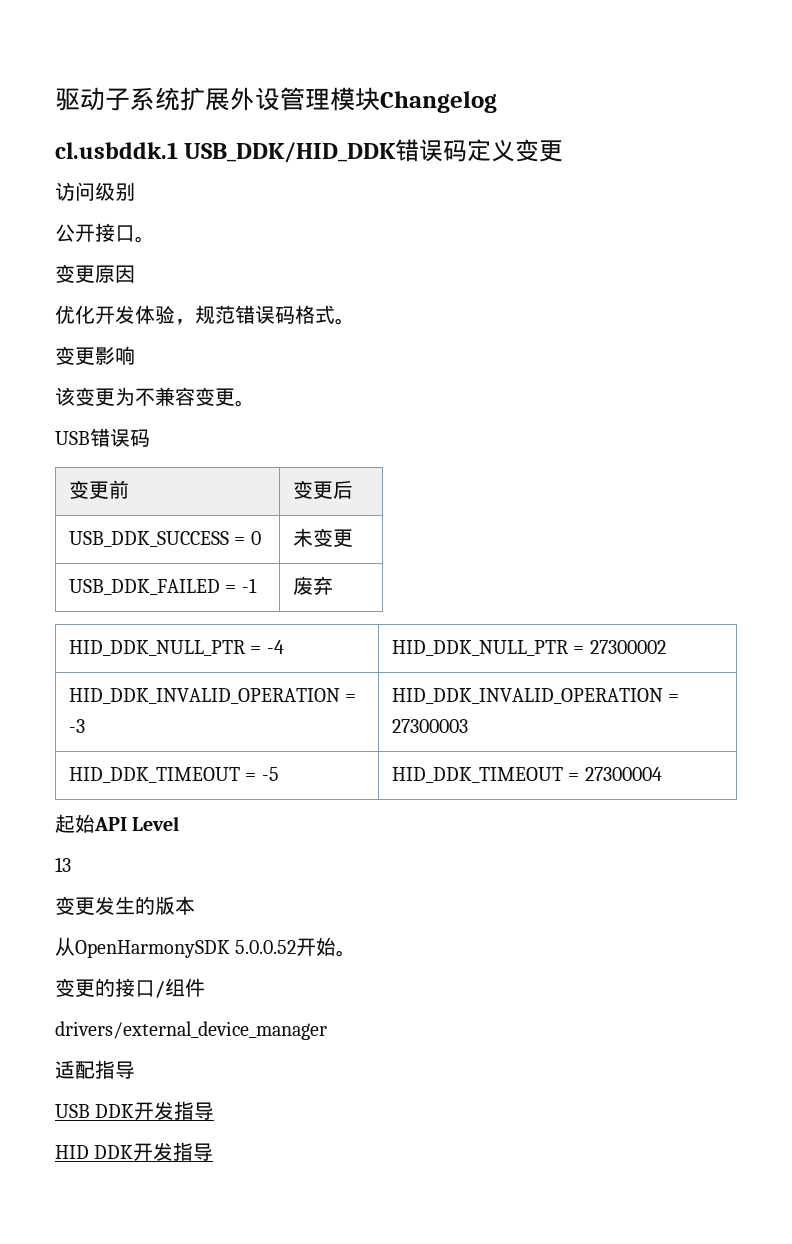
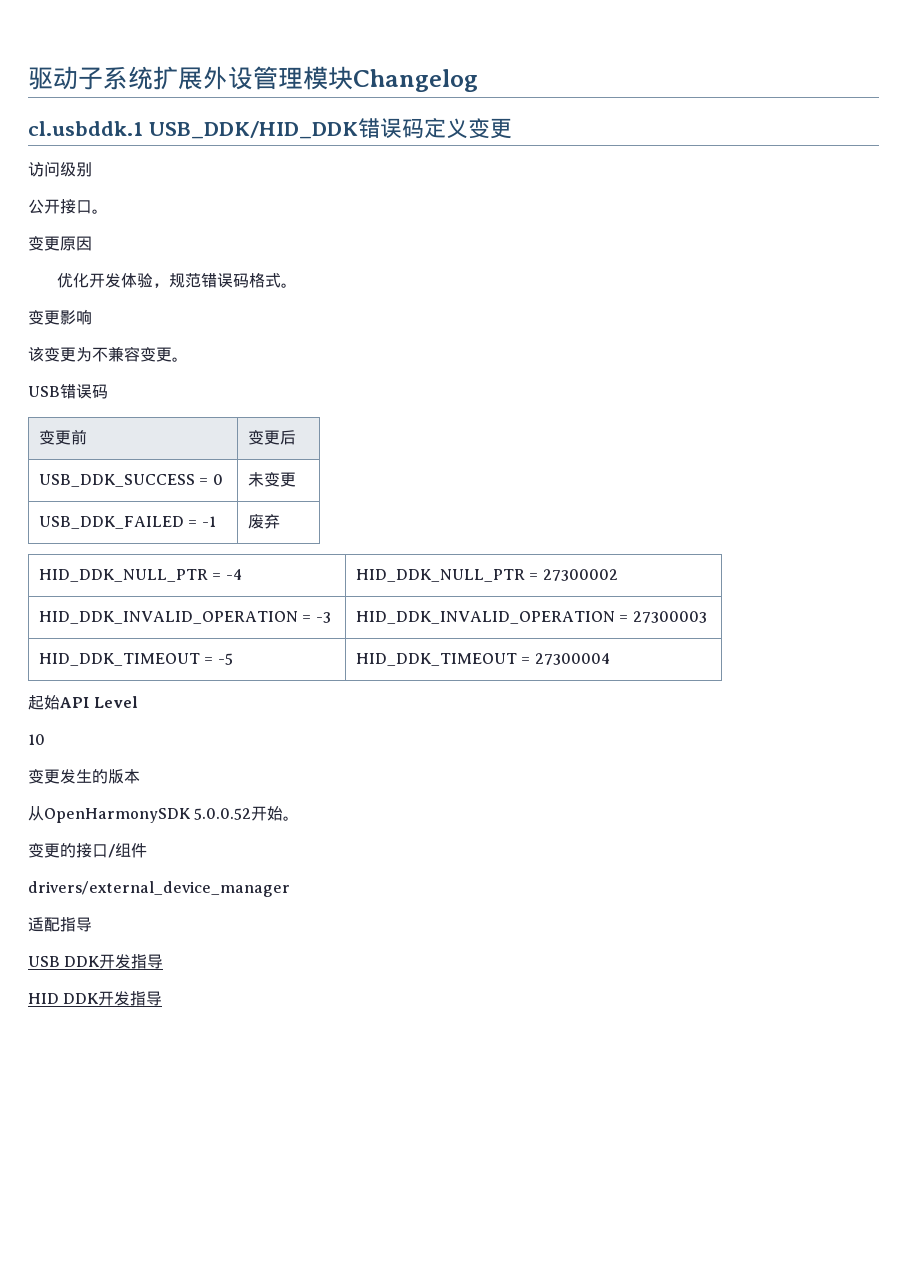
[55,857,71,872] 13 -> [28,734,45,745] 10

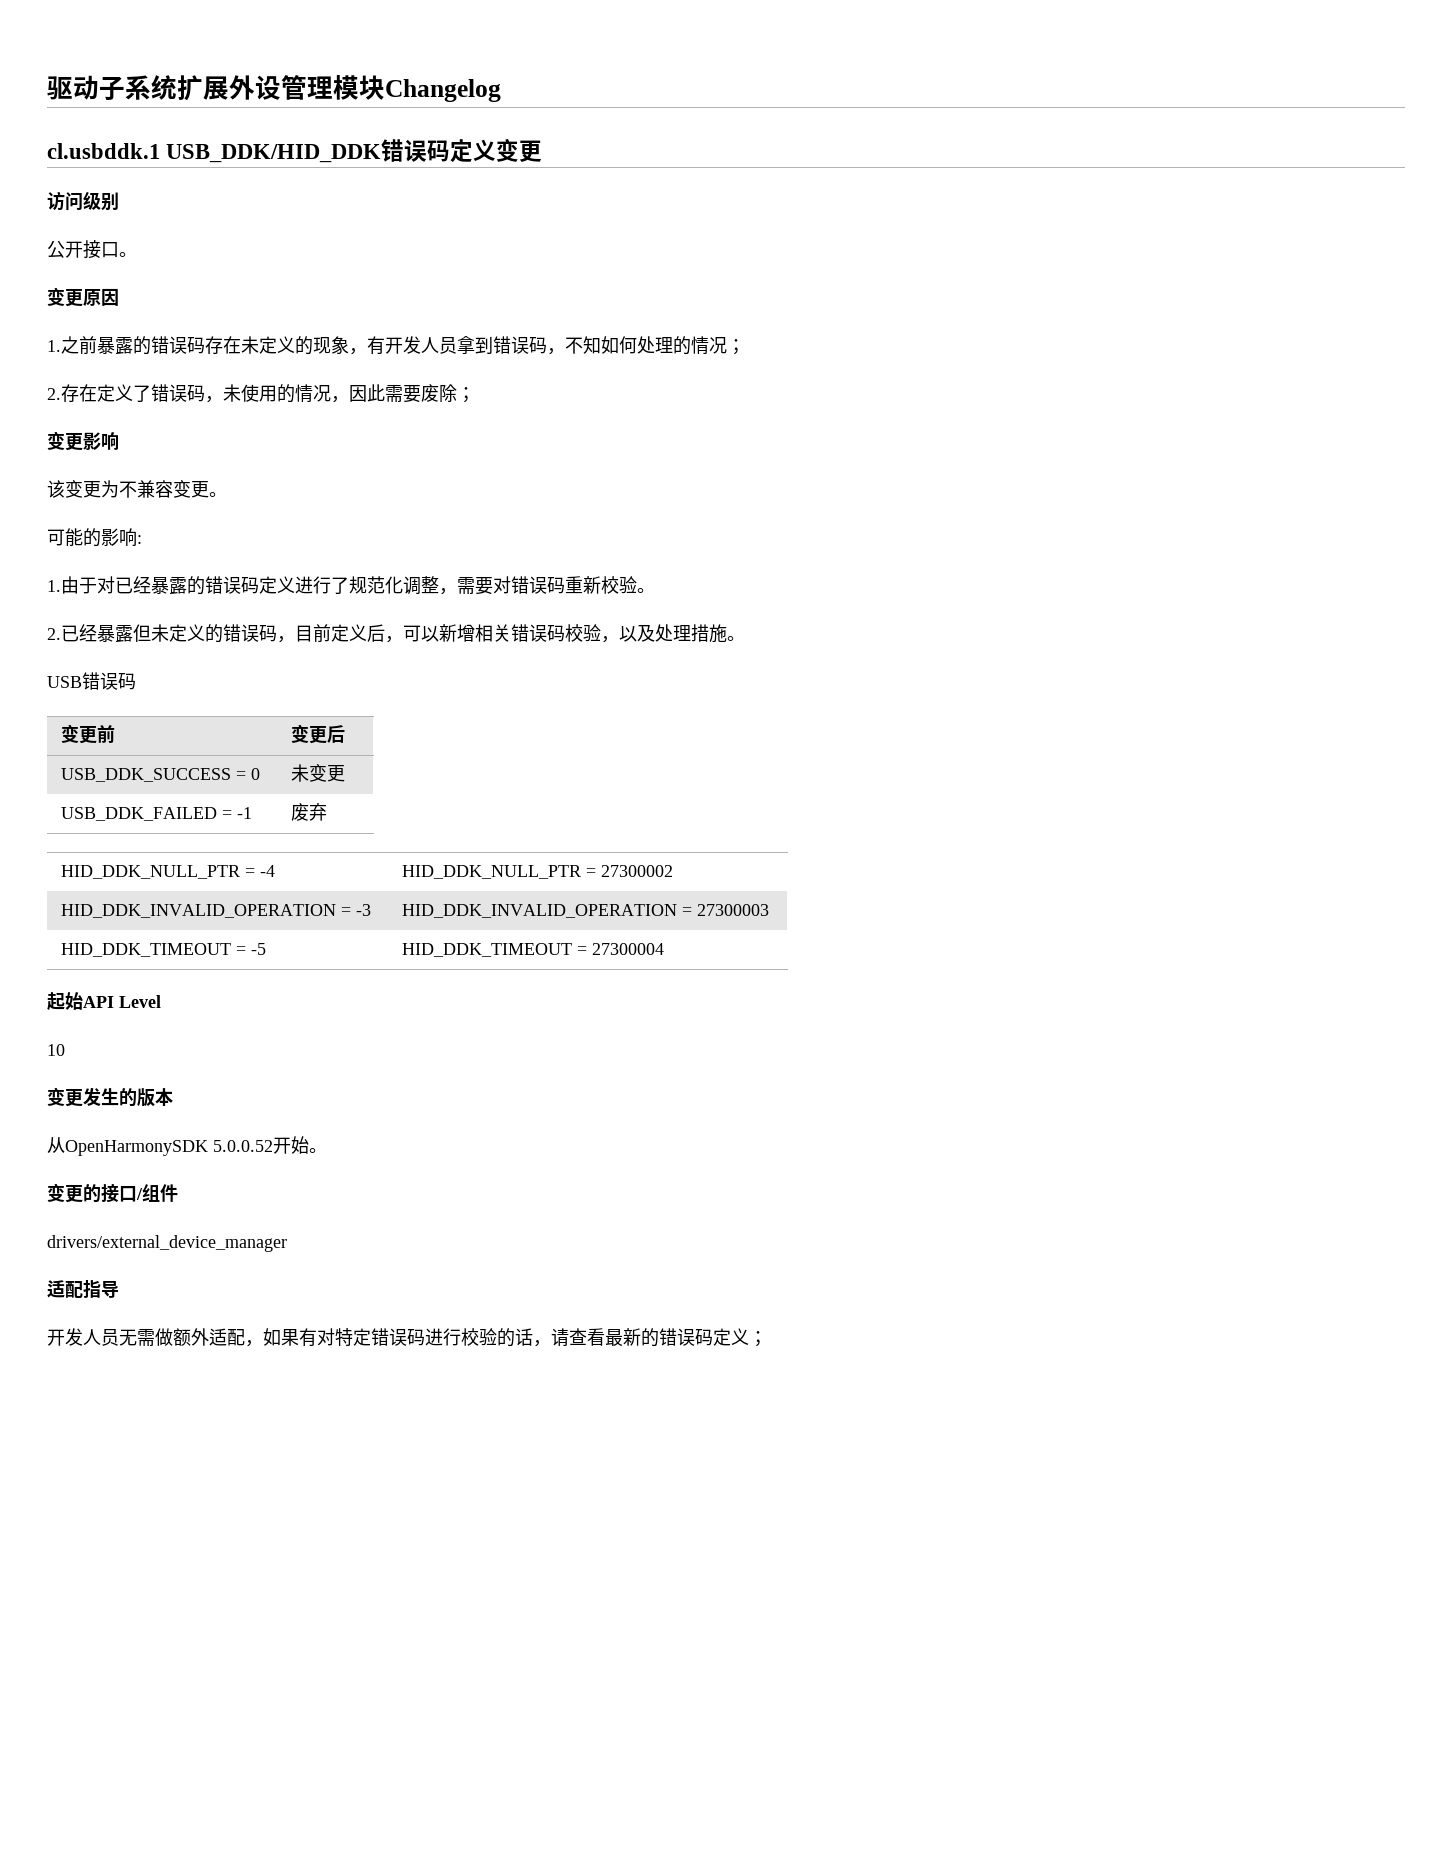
[56,273,297,288] 优化开发体验，规范错误码格式。 -> [47,336,745,355] [47,384,475,403] 1.之前暴露的错误码存在未定义的现象，有开发人员拿到错误码，不知如何处理的情况； // 2.存在定义了错误码，未使用的情况，因此需要废除；
(188, 359) none -> [47,528,142,547] [47,576,655,595] [47,624,745,643] // 可能的影响: // 1.由于对已经暴露的错误码定义进行了规范化调整，需要对错误码重新校验。 // 2.已经暴露但未定义的错误码，目前定义后，可以新增相关错误码校验，以及处理措施。
[28,954,164,969] [28,991,163,1006] USB DDK开发指导 // HID DDK开发指导 -> [47,1328,767,1347] 开发人员无需做额外适配，如果有对特定错误码进行校验的话，请查看最新的错误码定义；

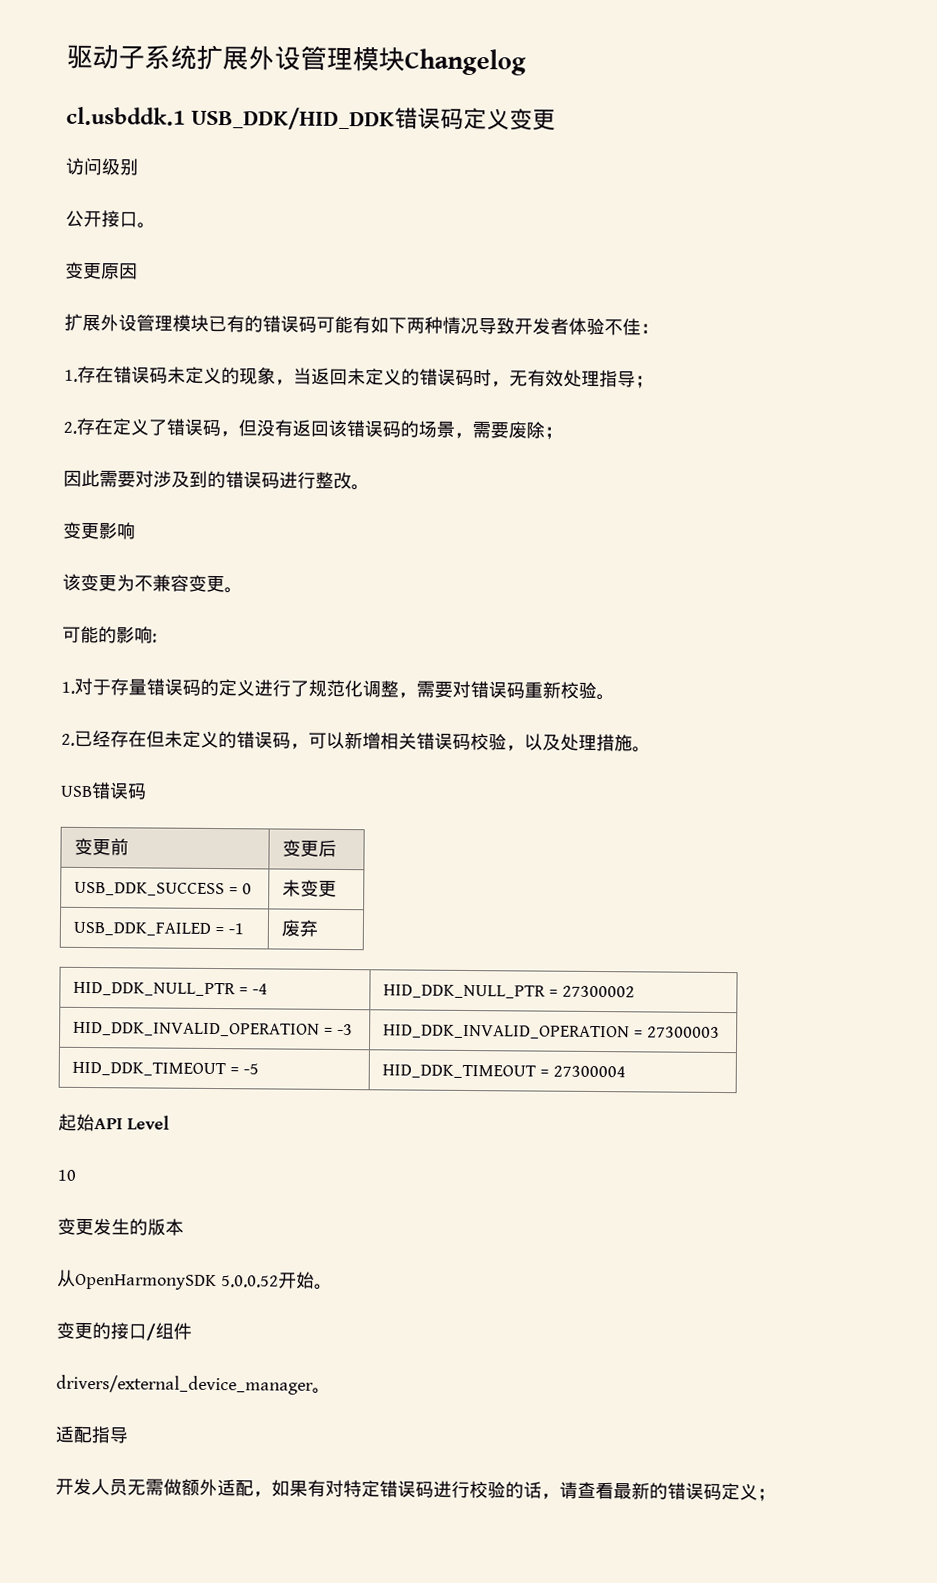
[47,336,727,355] 1.之前暴露的错误码存在未定义的现象，有开发人员拿到错误码，不知如何处理的情况 -> [64,313,659,336] [64,365,636,388] 扩展外设管理模块已有的错误码可能有如下两种情况导致开发者体验不佳： // 1.存在错误码未定义的现象，当返回未定义的错误码时，无有效处理指导
[223,384,475,403] 未使用的情况，因此需要废除； -> [238,419,563,440] [63,469,370,491] 但没有返回该错误码的场景，需要废除； // 因此需要对涉及到的错误码进行整改。
[61,576,259,595] 由于对已经暴露的错误码 -> [74,677,219,697] 对于存量错误码的
[97,625,133,642] 暴露 -> [110,730,147,748] 存在
[295,624,403,643] 目前定义后， -> (309, 746) none
(287, 1243) none -> [312,1387,331,1394] 。

